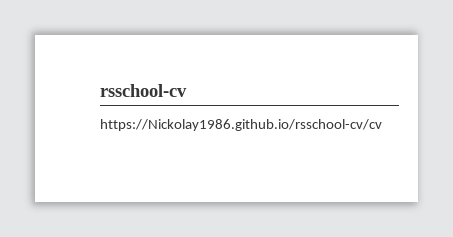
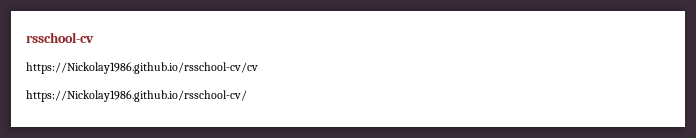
(382, 125) none -> [26,90,247,102] // https://Nickolay1986.github.io/rsschool-cv/

